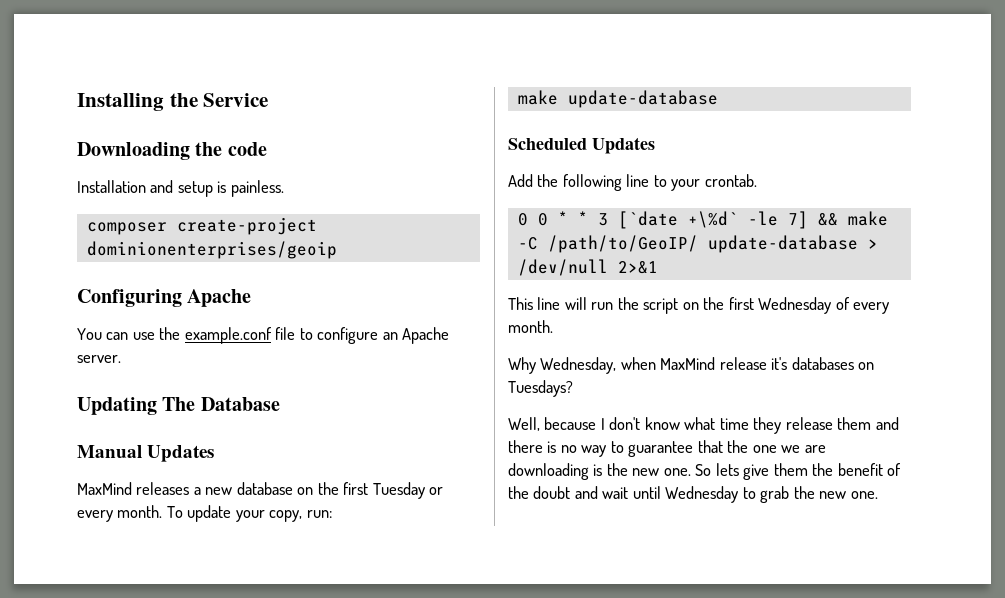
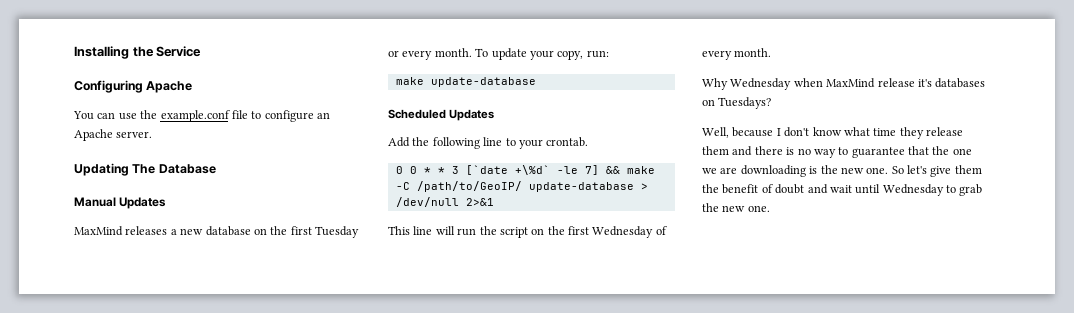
[77,142,267,160] [77,180,284,197] [86,217,317,235] [86,241,337,259] // Downloading the code // Installation and setup is painless. // composer create-project dominionenterprises/geoip -> (202, 51) none
[540,357,617,374] Wednesday, -> [730,78,792,90] Wednesday
[715,463,739,476] lets -> [907,165,927,174] let's
[508,486,529,499] the -> (773, 188) none

